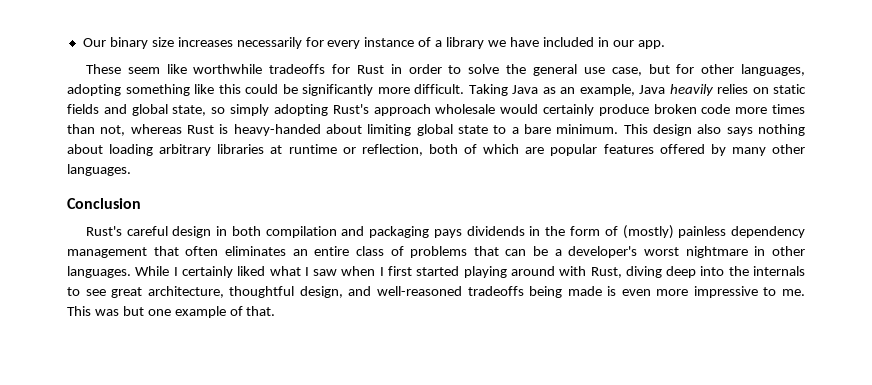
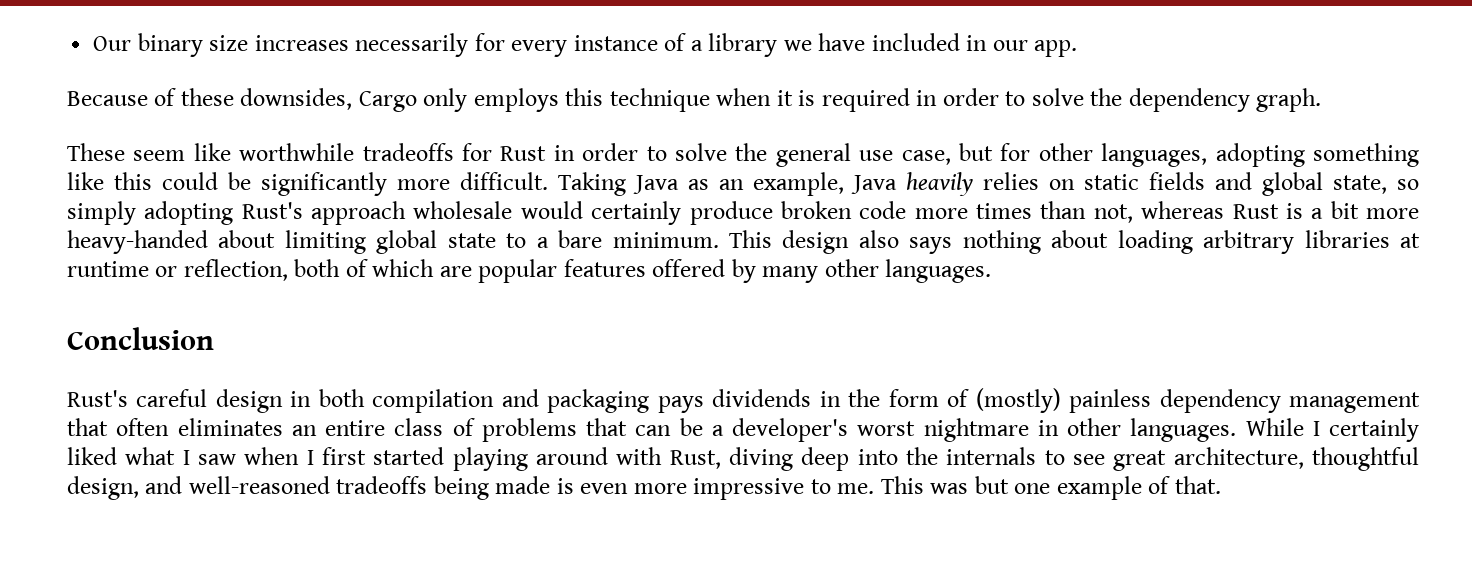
(665, 44) none -> [67,88,1322,112] // Because of these downsides, Cargo only employs this technique when it is required in order to solve the dependency graph.
(229, 129) none -> [1311,201,1420,219] a bit more

